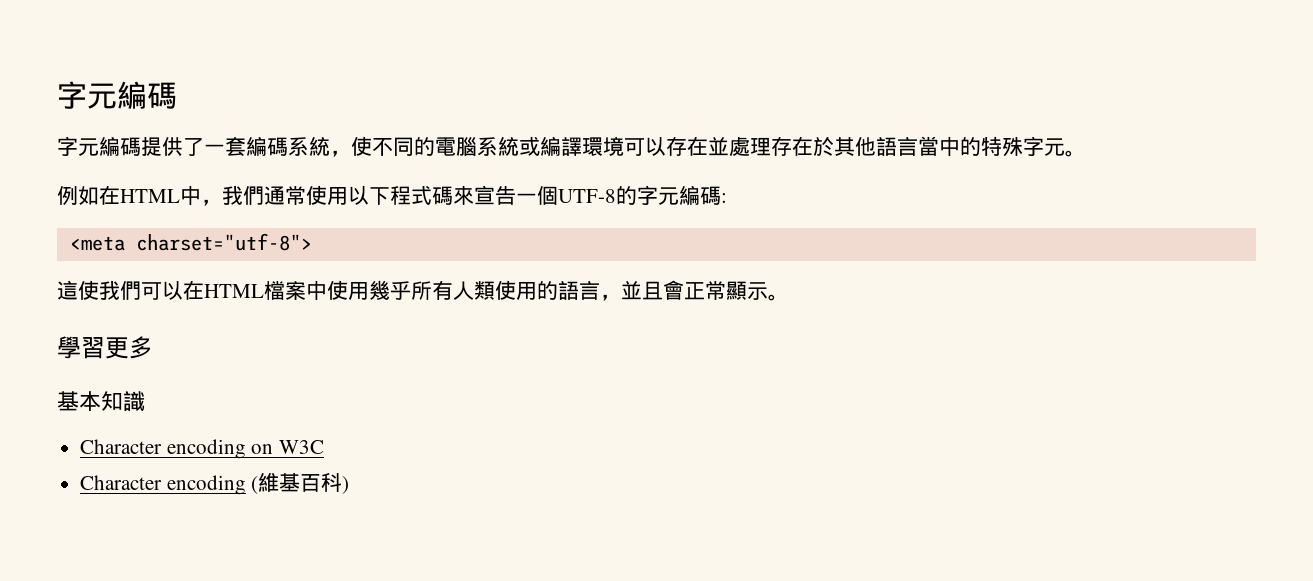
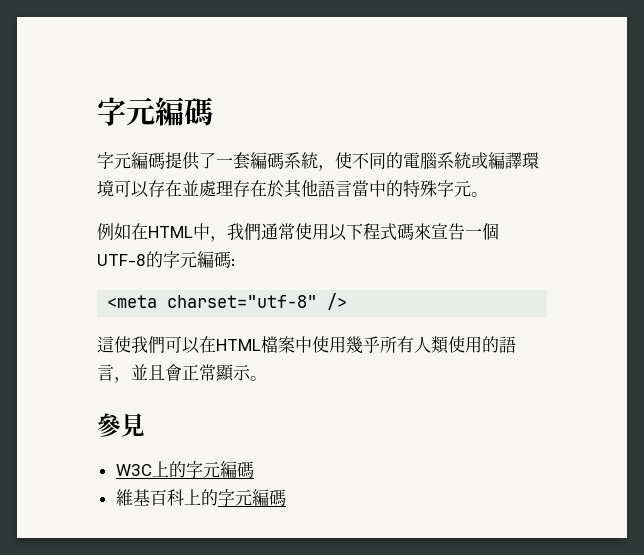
[135,233,312,251] charset="utf-8"> -> [167,293,348,310] charset="utf-8" />
[57,336,153,359] [57,391,145,411] [80,439,325,459] [80,472,350,495] 學習更多 // 基本知識 // Character encoding on W3C // Character encoding (維基百科) -> [97,413,145,437] [115,461,254,479] [115,489,286,507] 參見 // W3C上的字元編碼 // 維基百科上的字元編碼

